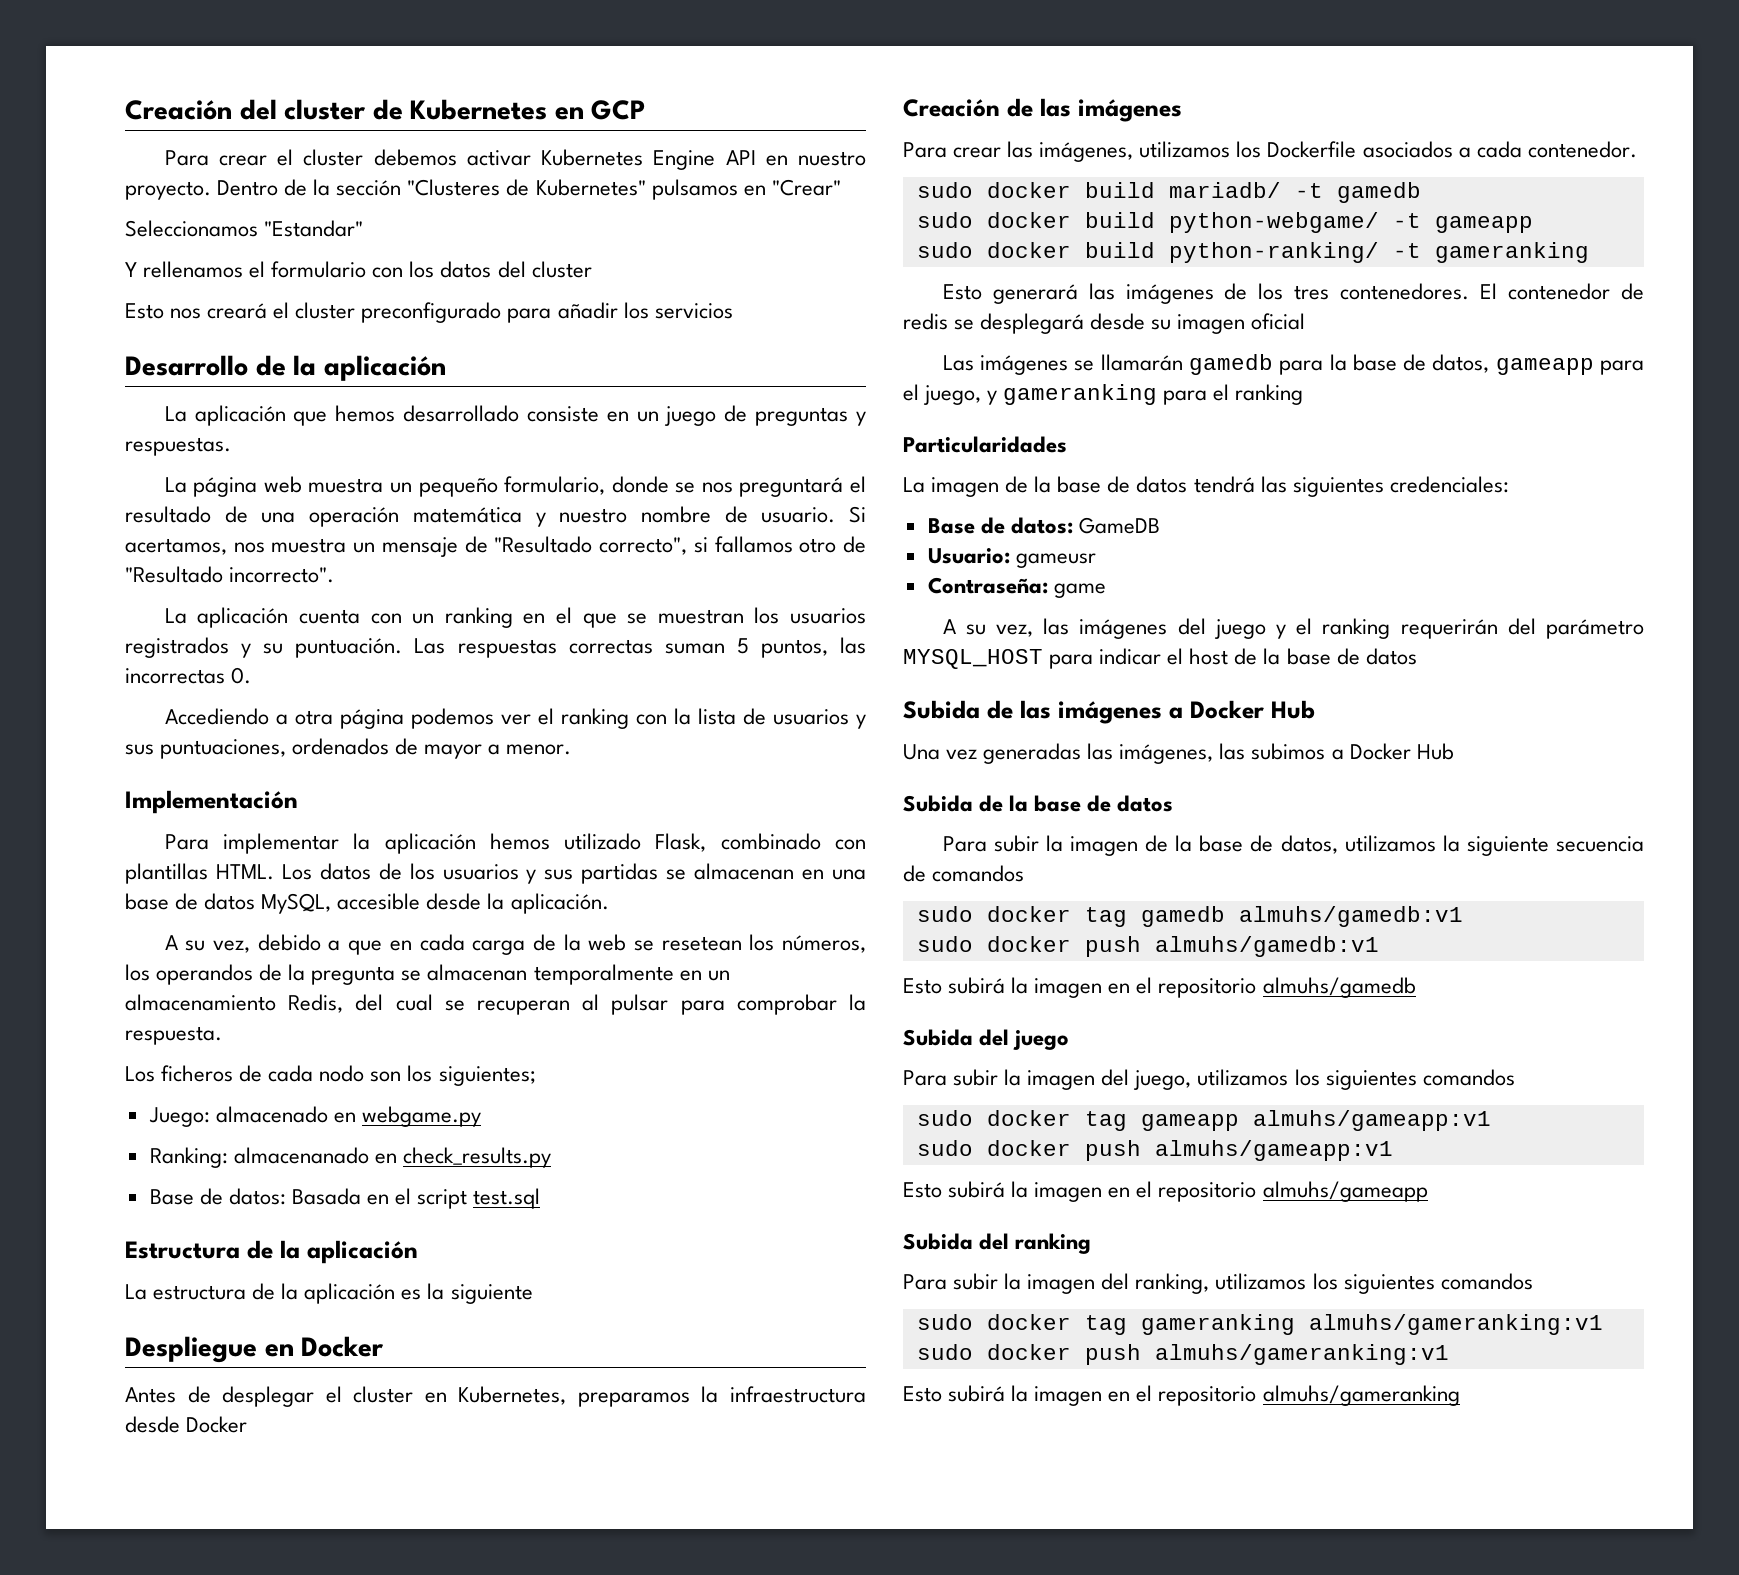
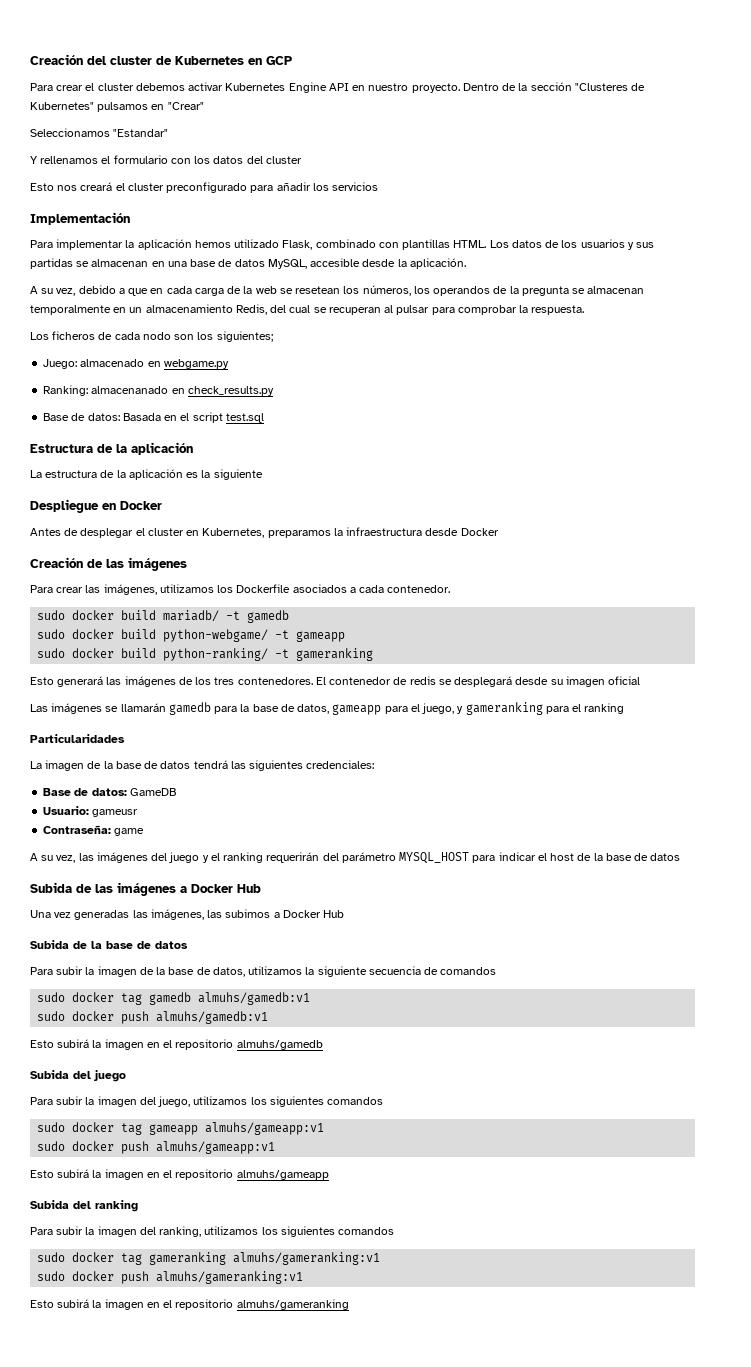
[125,355,446,381] [164,405,866,426] [125,437,231,456] [164,476,866,497] [125,506,867,527] [125,536,867,557] [125,566,335,583] [164,607,866,628] [125,637,867,658] [125,667,252,684] [164,708,867,729] [125,738,572,759] // Desarrollo de la aplicación // La aplicación que hemos desarrollado consiste en un juego de preguntas y respuestas. // La página web muestra un pequeño formulario, donde se nos preguntará el resultado de una operación matemática y nuestro nombre de usuario. Si acertamos, nos muestra un mensaje de "Resultado correcto", si fallamos otro de "Resultado incorrecto". // La aplicación cuenta con un ranking en el que se muestran los usuarios registrados y su puntuación. Las respuestas correctas suman 5 puntos, las incorrectas 0. // Accediendo a otra página podemos ver el ranking con la lista de usuarios y sus puntuaciones, ordenados de mayor a menor. -> (379, 186) none

